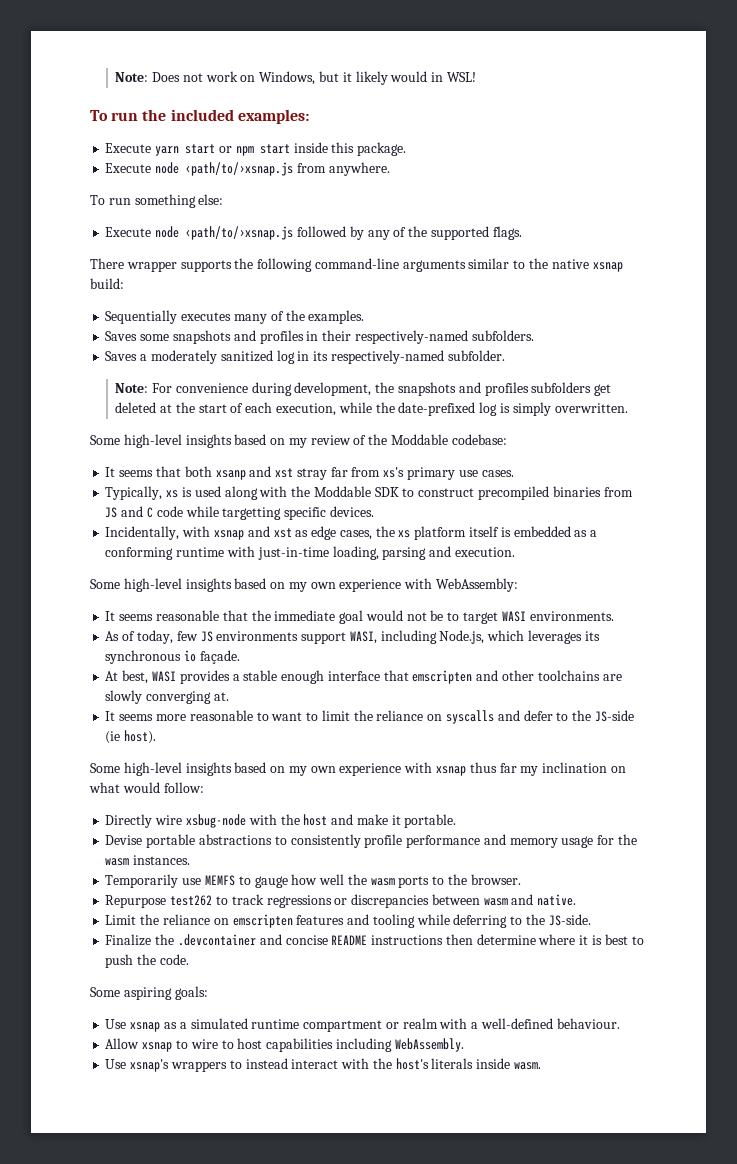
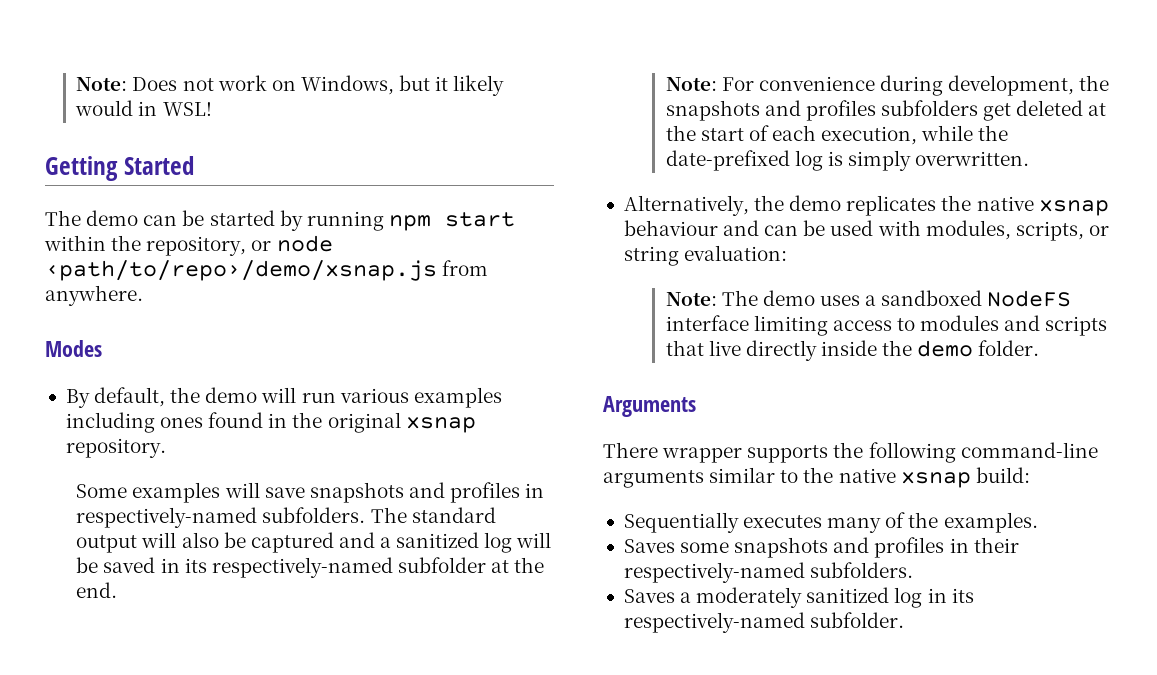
[90,109,309,124] [105,142,407,156] [105,162,390,176] [90,194,224,208] [105,226,522,240] To run the included examples: // Execute yarn start or npm start inside this package. // Execute node ‹path/to/›xsnap.js from anywhere. // To run something else: // Execute node ‹path/to/›xsnap.js followed by any of the supported flags. -> [45,156,194,181] [45,210,515,231] [44,235,333,256] [45,260,489,281] [45,285,143,306] [45,340,102,357] [65,387,502,408] [65,412,476,433] [65,438,166,458] [76,482,545,503] [76,507,496,528] [76,532,552,553] [76,557,545,578] [76,582,118,598] [665,75,1110,96] [665,100,1107,121] [665,125,1009,145] [665,150,1030,171] [623,195,1109,216] [623,220,1109,241] [623,245,788,266] [665,290,1072,307] [665,315,1108,336] [665,340,1040,361] [603,396,696,417] Getting Started // The demo can be started by running npm start within the repository, or node ‹path/to/repo›/demo/xsnap.js from anywhere. // Modes // By default, the demo will run various examples including ones found in the original xsnap repository. // Some examples will save snapshots and profiles in respectively-named subfolders. The standard output will also be captured and a sanitized log will be saved in its respectively-named subfolder at the end. // Note: For convenience during development, the snapshots and profiles subfolders get deleted at the start of each execution, while the date-prefixed log is simply overwritten. // Alternatively, the demo replicates the native xsnap behaviour and can be used with modules, scripts, or string evaluation: // Note: The demo uses a sandboxed NodeFS interface limiting access to modules and scripts that live directly inside the demo folder. // Arguments
[115,382,612,396] [115,402,628,416] [90,434,507,448] [105,466,514,480] [105,486,633,500] [105,506,374,520] [105,526,598,540] [105,546,515,560] [90,578,519,592] [105,610,614,624] [105,630,600,644] [105,650,240,664] [105,670,622,684] [105,690,229,704] [105,710,634,724] [105,730,157,744] [90,762,626,776] [89,782,204,793] [105,814,457,828] [105,834,637,848] [105,855,191,866] [105,874,521,888] [105,894,577,908] [105,914,591,928] [105,934,644,946] [105,954,189,968] [90,986,208,1000] [105,1018,620,1032] [105,1038,464,1052] [105,1058,541,1072] // Note: For convenience during development, the snapshots and profiles subfolders get deleted at the start of each execution, while the date-prefixed log is simply overwritten. // Some high-level insights based on my review of the Moddable codebase: // It seems that both xsanp and xst stray far from xs's primary use cases. // Typically, xs is used along with the Moddable SDK to construct precompiled binaries from JS and C code while targetting specific devices. // Incidentally, with xsnap and xst as edge cases, the xs platform itself is embedded as a conforming runtime with just-in-time loading, parsing and execution. // Some high-level insights based on my own experience with WebAssembly: // It seems reasonable that the immediate goal would not be to target WASI environments. // As of today, few JS environments support WASI, including Node.js, which leverages its synchronous io façade. // At best, WASI provides a stable enough interface that emscripten and other toolchains are slowly converging at. // It seems more reasonable to want to limit the reliance on syscalls and defer to the JS-side (ie host). // Some high-level insights based on my own experience with xsnap thus far my inclination on what would follow: // Directly wire xsbug-node with the host and make it portable. // Devise portable abstractions to consistently profile performance and memory usage for the wasm instances. // Temporarily use MEMFS to gauge how well the wasm ports to the browser. // Repurpose test262 to track regressions or discrepancies between wasm and native. // Limit the reliance on emscripten features and tooling while deferring to the JS-side. // Finalize the .devcontainer and concise README instructions then determine where it is best to push the code. // Some aspiring goals: // Use xsnap as a simulated runtime compartment or realm with a well-defined behaviour. // Allow xsnap to wire to host capabilities including WebAssembly. // Use xsnap's wrappers to instead interact with the host's literals inside wasm. -> (905, 620) none

